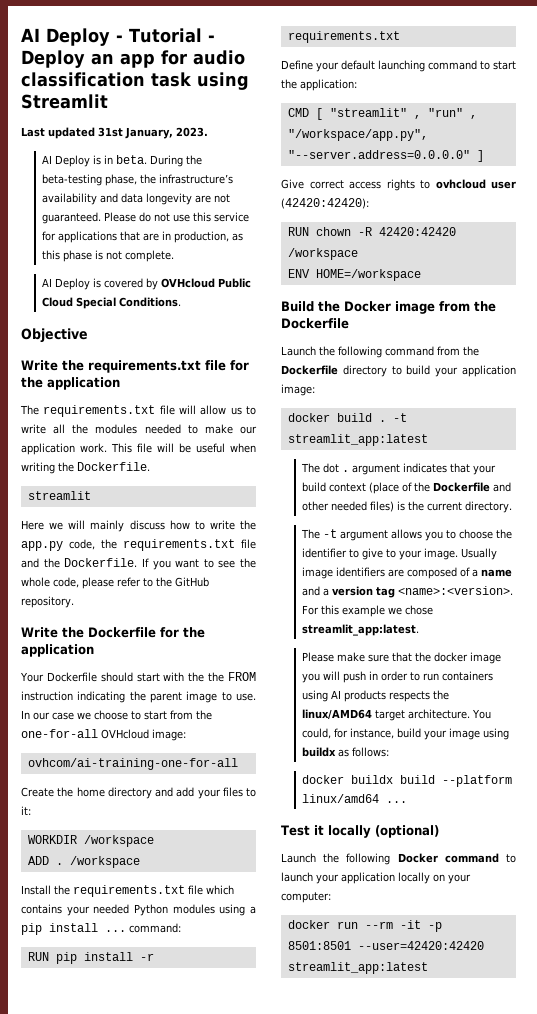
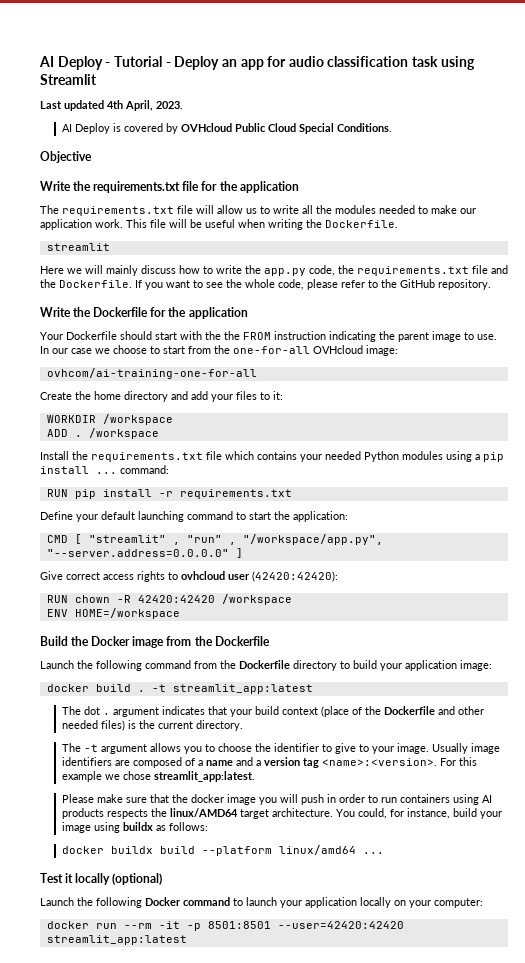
[98,127,173,139] 31st January, -> [107,100,153,111] 4th April,
[41,155,202,167] [41,174,233,186] [41,193,230,205] [41,212,249,224] [41,231,243,243] [41,250,174,262] // AI Deploy is in beta. During the beta-testing phase, the infrastructure’s availability and data longevity are not guaranteed. Please do not use this service for applications that are in production, as this phase is not complete. -> (183, 105) none

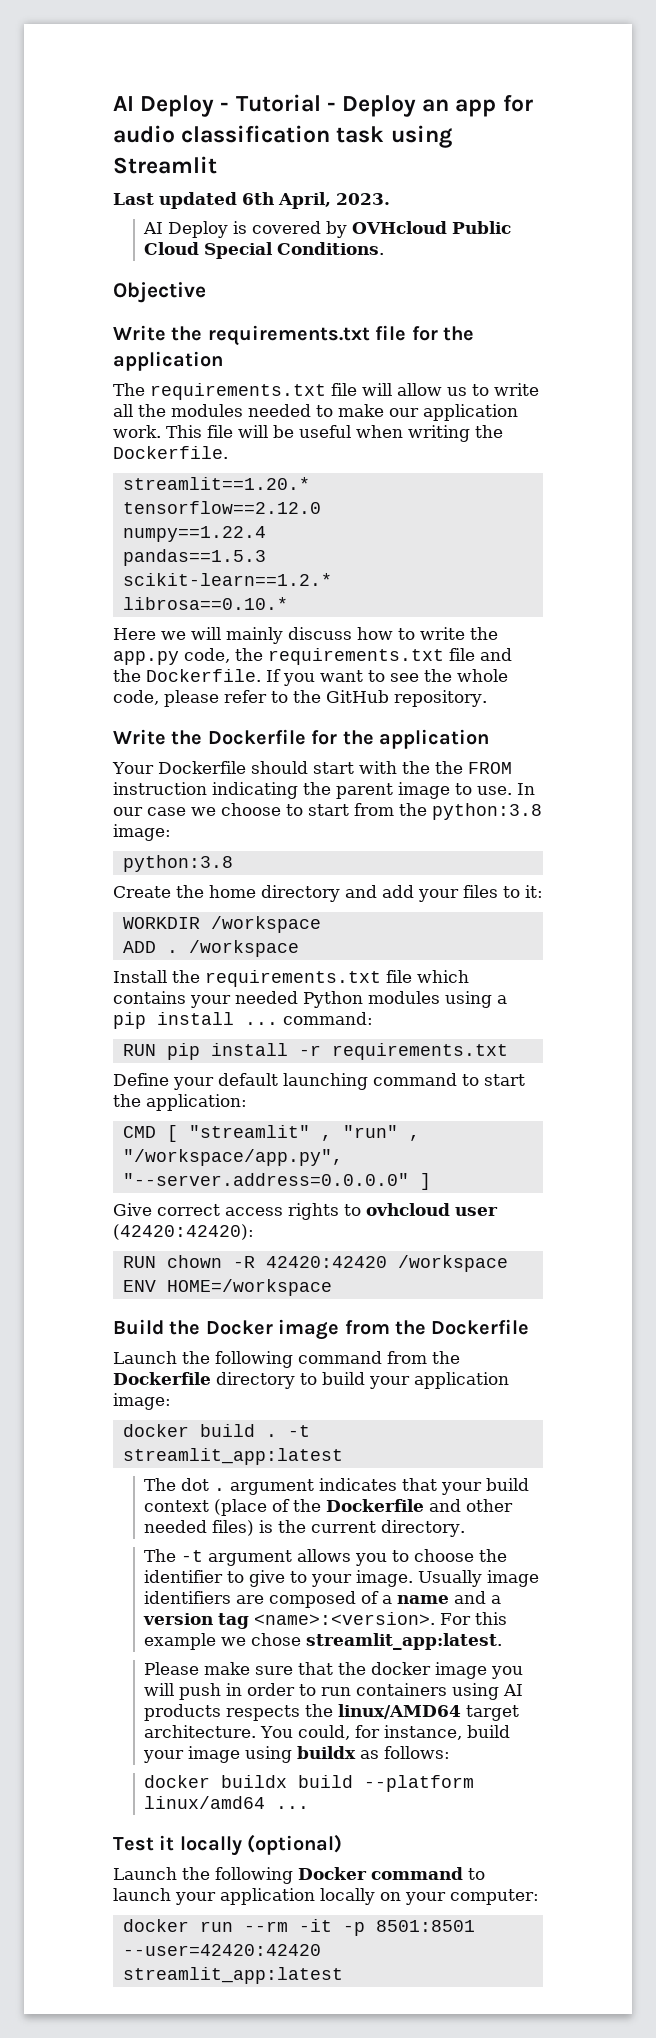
[107,100,123,109] 4th -> [242,192,274,205] 6th
[46,243,110,251] streamlit -> [122,477,310,490] [122,501,321,514] [122,526,266,542] [122,549,266,566] [122,573,332,586] [122,597,288,610] streamlit==1.20.* // tensorflow==2.12.0 // numpy==1.22.4 // pandas==1.5.3 // scikit-learn==1.2.* // librosa==0.10.*
[233,345,398,356] [46,368,257,379] one-for-all OVHcloud image: // ovhcom/ai-training-one-for-all -> [432,803,542,820] [113,824,171,841] [122,855,233,872] python:3.8 image: // python:3.8

